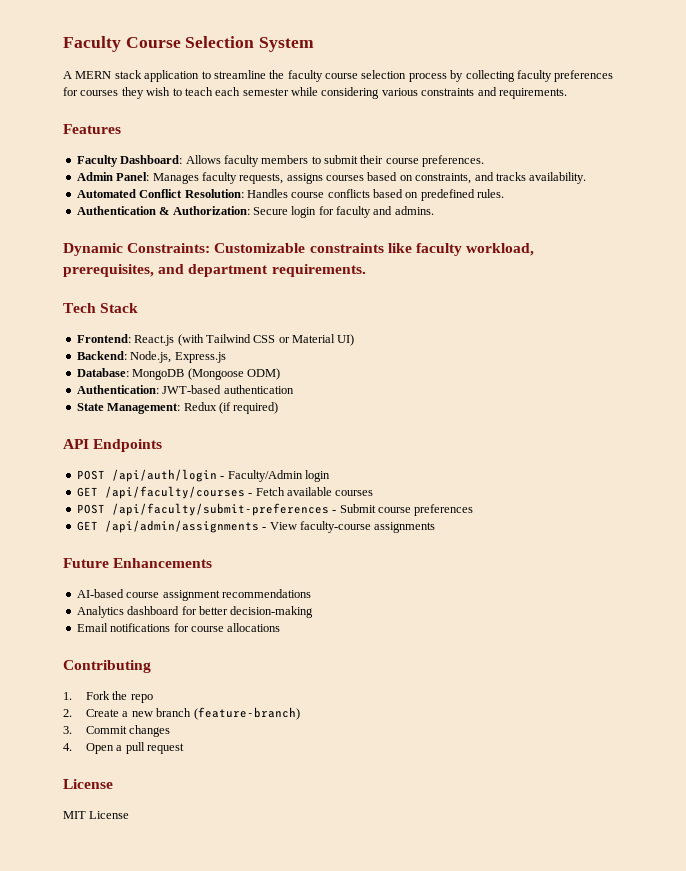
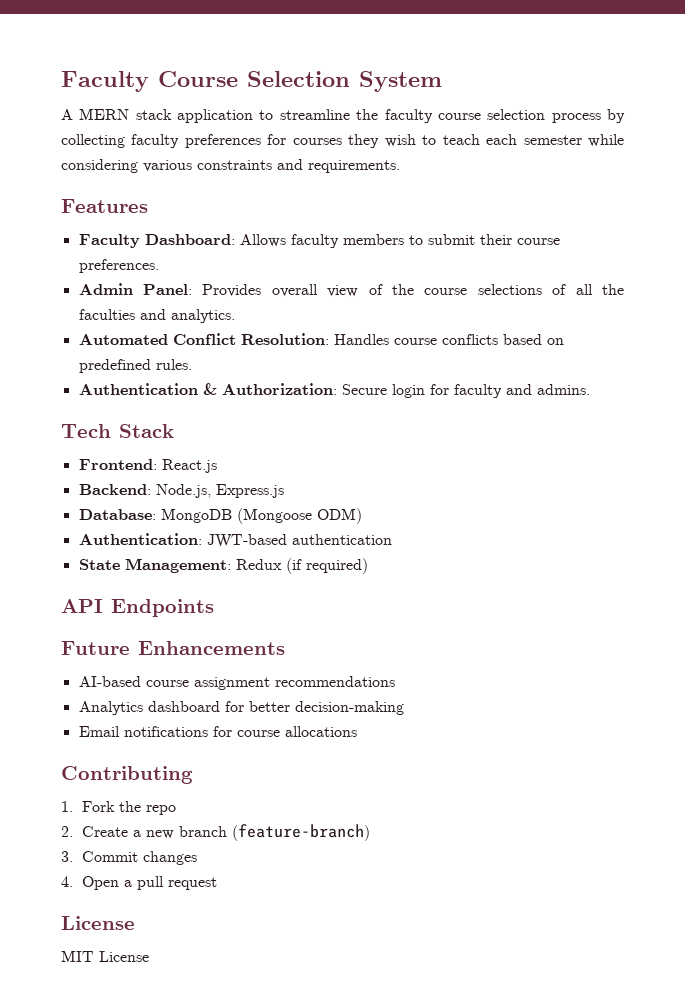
[152,172,587,184] Manages faculty requests, assigns courses based on constraints, and tracks availability. -> [202,284,624,297] [78,309,235,323] Provides overall view of the course selections of all the faculties and analytics.
[63,243,535,256] [63,264,366,277] [63,303,139,313] [76,334,355,346] Dynamic Constraints: Customizable constraints like faculty workload, prerequisites, and department requirements. // Tech Stack // Frontend: React.js (with Tailwind CSS or Material UI) -> [61,424,174,438] [78,459,217,473] Tech Stack // Frontend: React.js
[76,469,330,482] [76,486,374,499] [76,503,474,516] [76,520,436,533] // POST /api/auth/login - Faculty/Admin login // GET /api/faculty/courses - Fetch available courses // POST /api/faculty/submit-preferences - Submit course preferences // GET /api/admin/assignments - View faculty-course assignments -> (214, 608) none

